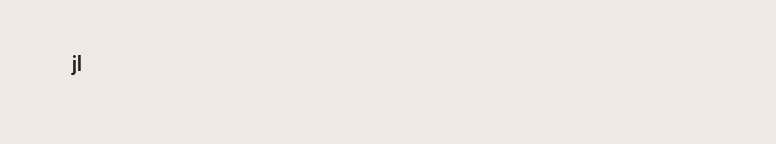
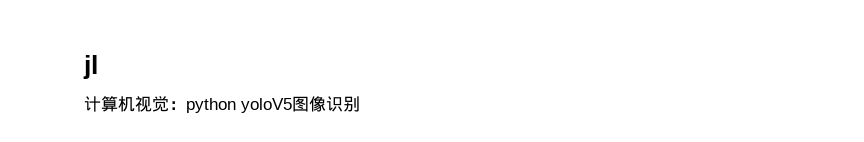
(82, 65) none -> [84,96,360,113] // 计算机视觉：python yoloV5图像识别

